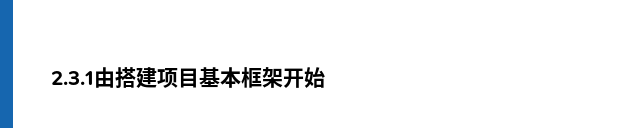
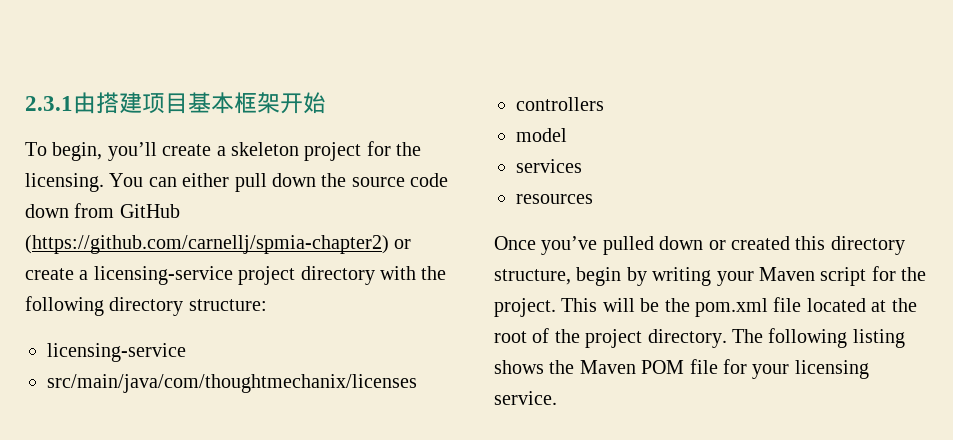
(325, 77) none -> [25,141,422,161] [25,173,449,192] [25,203,180,218] [25,235,412,254] [25,266,447,285] [25,296,267,316] [47,343,186,362] [47,374,417,393] [516,97,604,111] [516,128,567,142] [516,159,582,173] [516,194,593,204] [494,236,905,255] [494,266,927,286] [494,297,917,317] [494,328,905,348] [494,359,869,379] [494,391,557,405] // To begin, you’ll create a skeleton project for the licensing. You can either pull down the source code down from GitHub (https://github.com/carnellj/spmia-chapter2) or create a licensing-service project directory with the following directory structure: // licensing-service // src/main/java/com/thoughtmechanix/licenses // controllers // model // services // resources // Once you’ve pulled down or created this directory structure, begin by writing your Maven script for the project. This will be the pom.xml file located at the root of the project directory. The following listing shows the Maven POM file for your licensing service.

